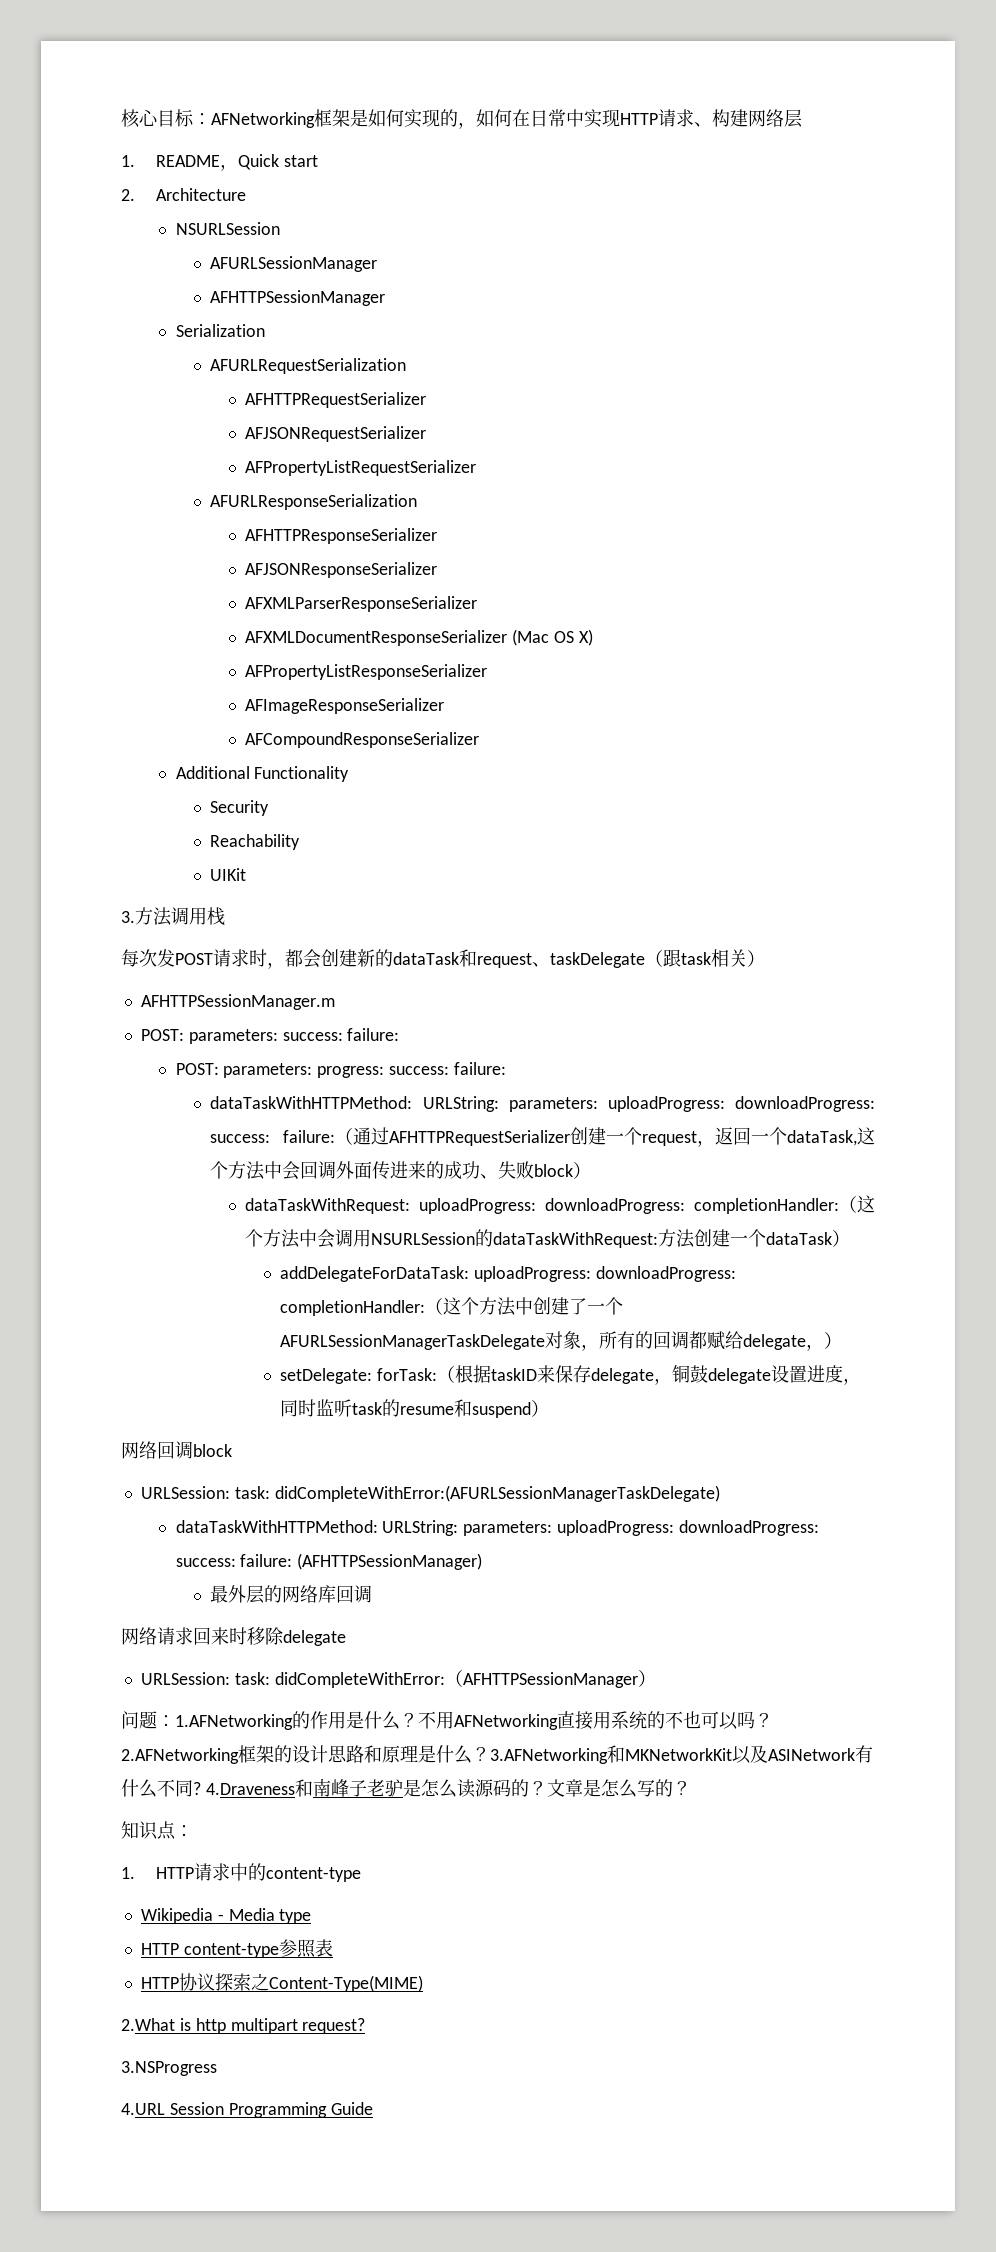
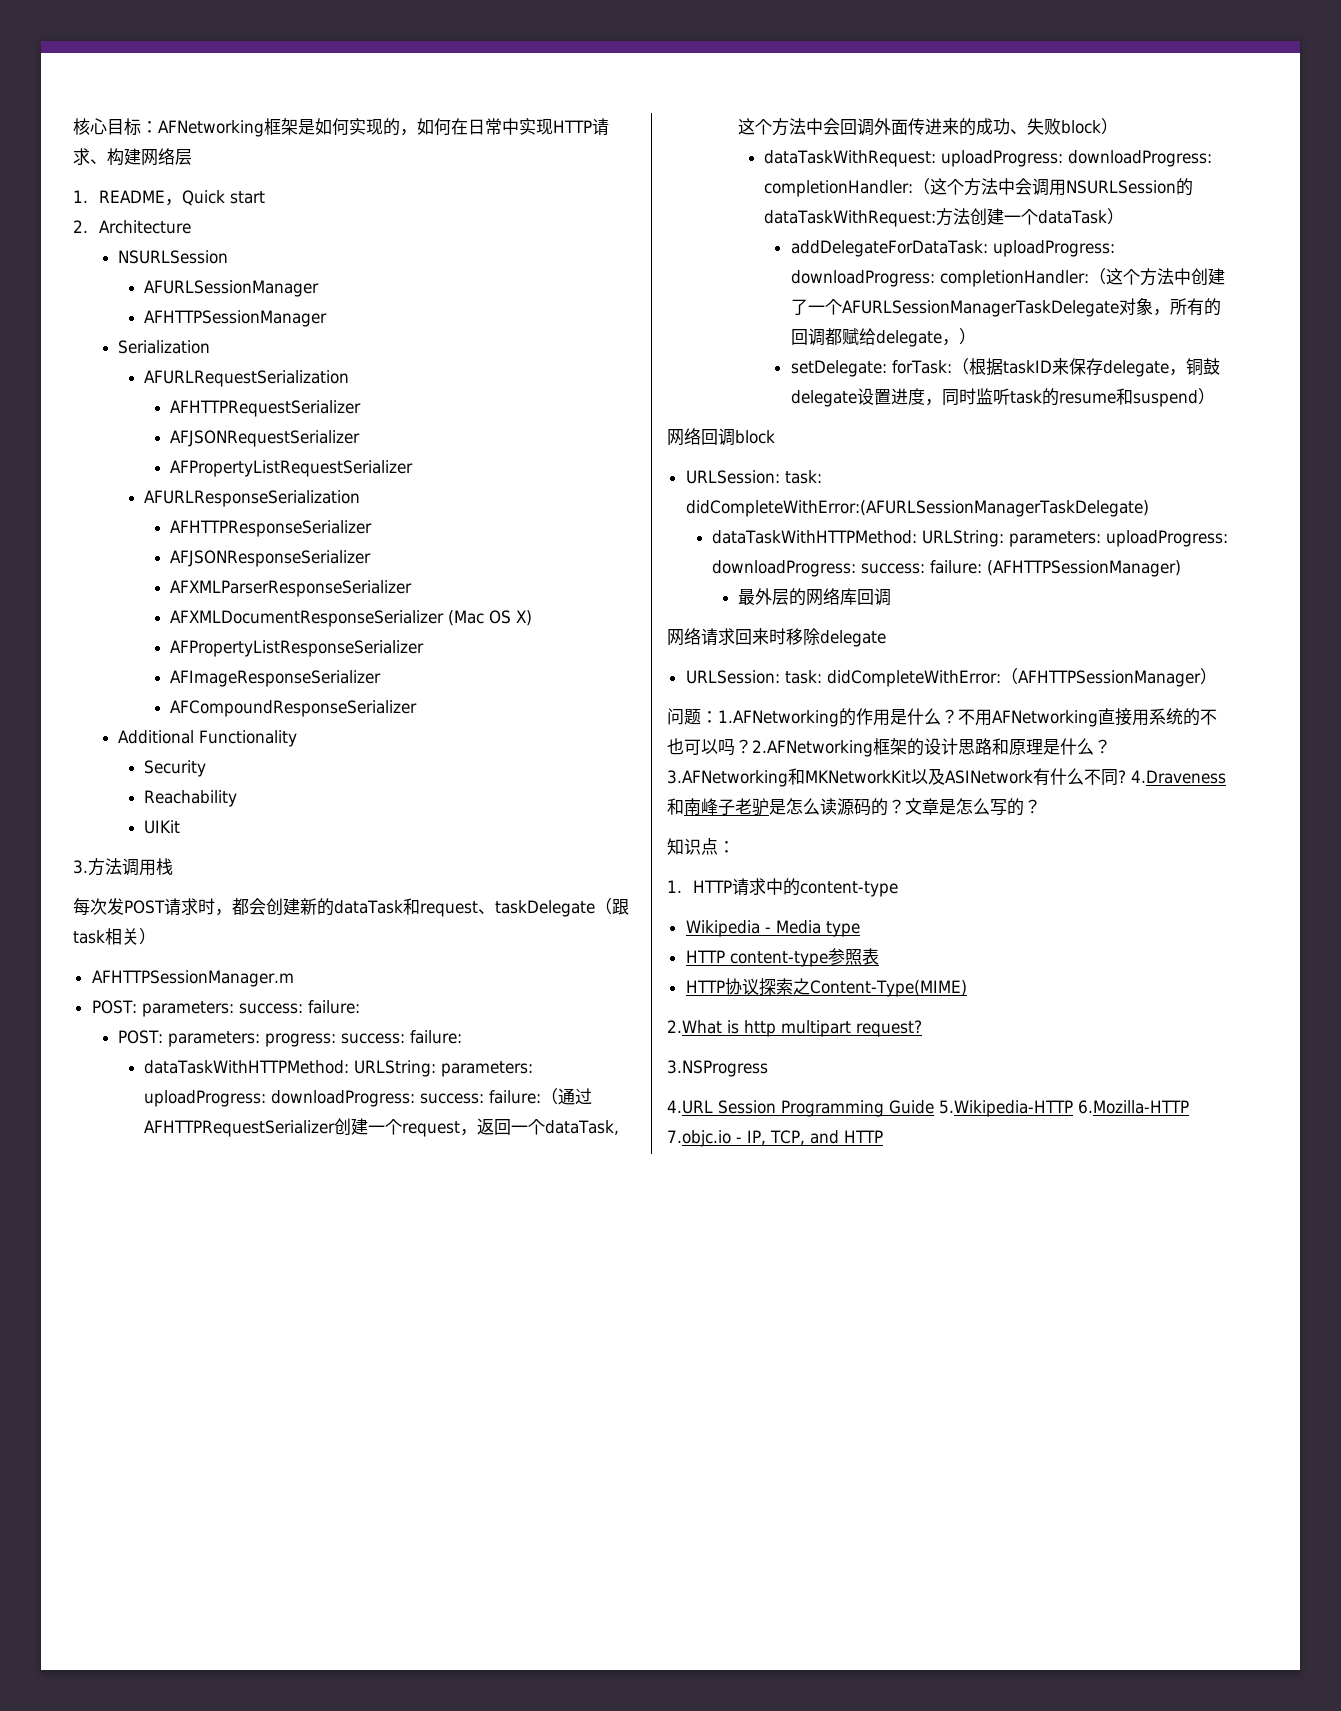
(373, 2108) none -> [939,1100,1189,1117] [667,1130,883,1147] 5.Wikipedia-HTTP 6.Mozilla-HTTP 7.objc.io - IP, TCP, and HTTP

